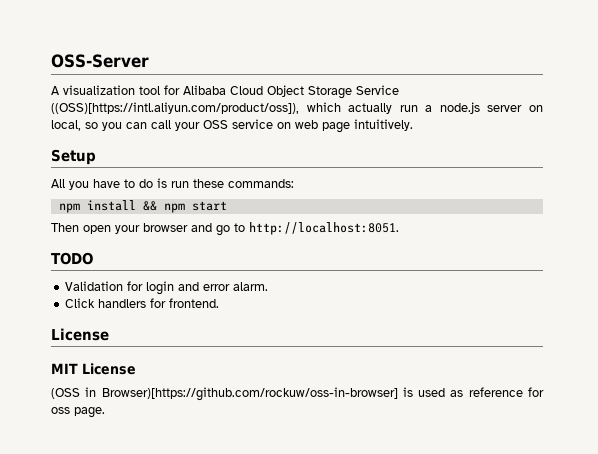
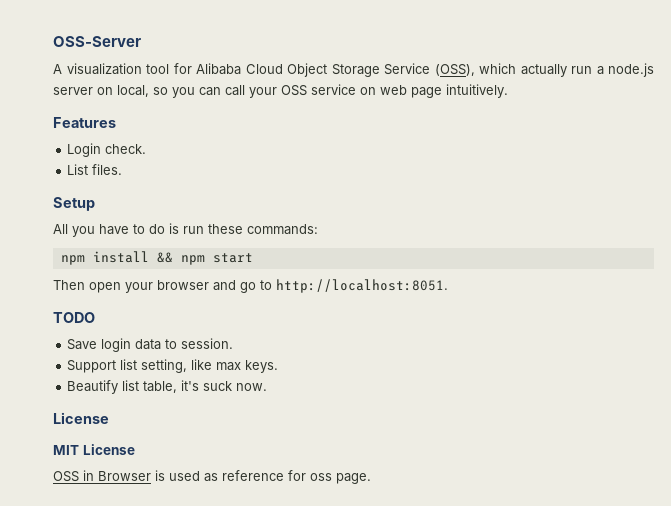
[51,102,299,114] ((OSS)[https://intl.aliyun.com/product/oss]), -> [434,64,475,76] (OSS),
(413, 125) none -> [53,117,116,128] [67,143,147,157] [67,164,123,175] // Features // Login check. // List files.
[65,281,269,295] [65,298,220,308] Validation for login and error alarm. // Click handlers for frontend. -> [67,338,234,352] [67,359,279,373] [67,380,268,394] Save login data to session. // Support list setting, like max keys. // Beautify list table, it's suck now.
[51,387,398,401] (OSS in Browser)[https://github.com/rockuw/oss-in-browser] -> [53,470,151,482] OSS in Browser

